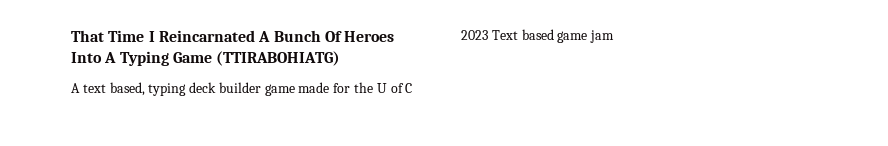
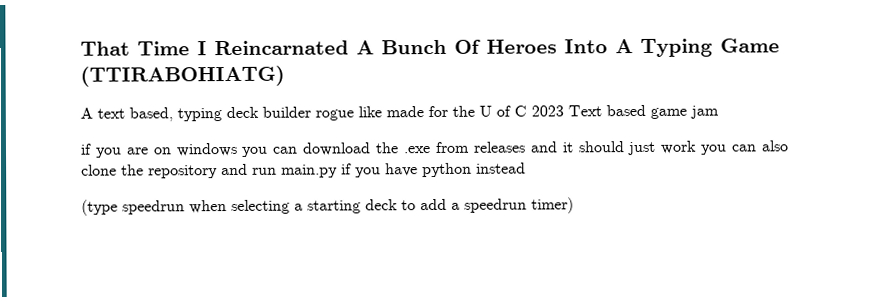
[264,84,295,96] game -> [315,106,382,121] rogue like
(615, 36) none -> [80,140,790,158] [81,162,526,179] [81,197,574,216] // if you are on windows you can download the .exe from releases and it should just work you can also clone the repository and run main.py if you have python instead // (type speedrun when selecting a starting deck to add a speedrun timer)

